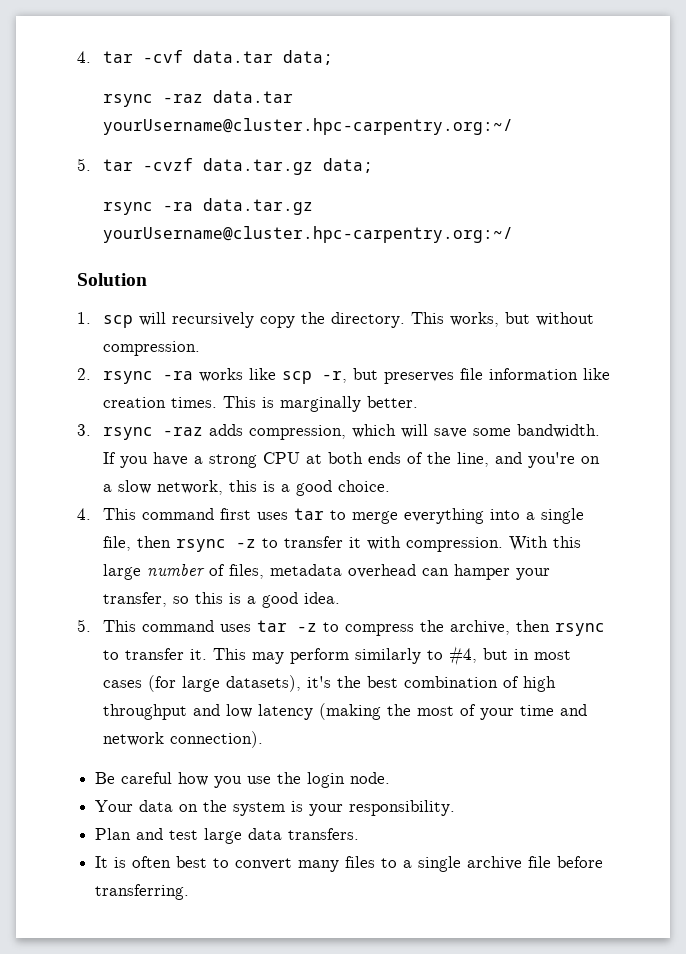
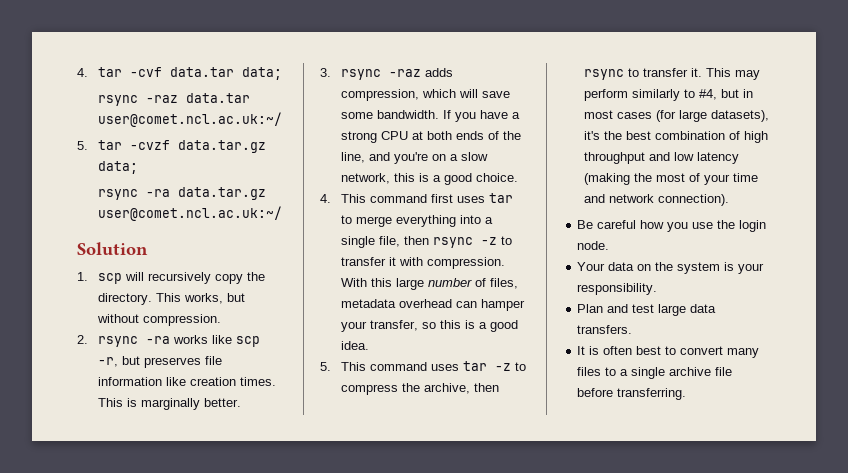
[102,118,513,135] yourUsername@cluster.hpc-carpentry.org:~/ -> [98,112,283,127] user@comet.ncl.ac.uk:~/
[102,226,513,243] yourUsername@cluster.hpc-carpentry.org:~/ -> [98,206,283,221] user@comet.ncl.ac.uk:~/

